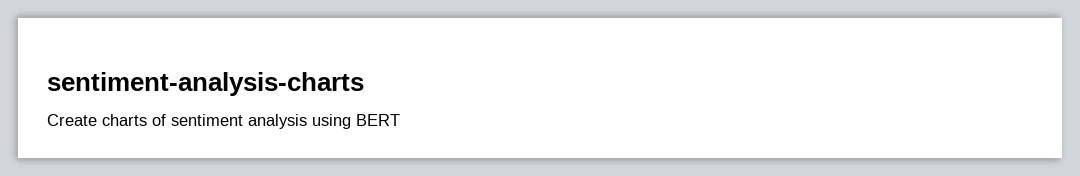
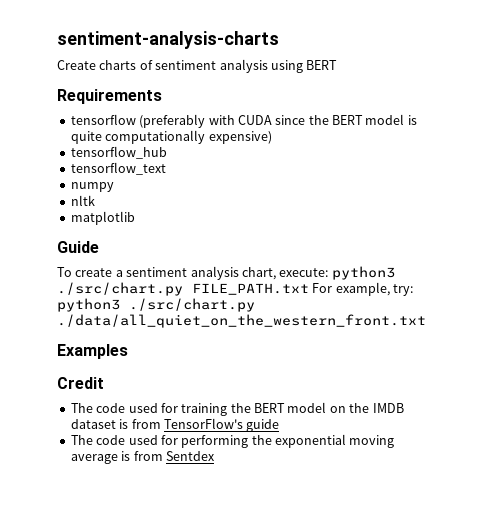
(400, 120) none -> [57,89,162,104] [70,114,417,128] [70,130,272,144] [70,146,167,159] [70,162,166,175] [70,182,114,192] [70,195,95,206] [70,211,135,225] [57,241,99,253] [57,266,395,280] [57,282,414,296] [57,298,255,312] [57,314,426,328] [57,344,128,359] [57,377,104,389] [70,402,404,416] [70,418,280,432] [70,434,395,448] [70,451,215,464] // Requirements // tensorflow (preferably with CUDA since the BERT model is quite computationally expensive) // tensorflow_hub // tensorflow_text // numpy // nltk // matplotlib // Guide // To create a sentiment analysis chart, execute: python3 ./src/chart.py FILE_PATH.txt For example, try: python3 ./src/chart.py ./data/all_quiet_on_the_western_front.txt // Examples // Credit // The code used for training the BERT model on the IMDB dataset is from TensorFlow's guide // The code used for performing the exponential moving average is from Sentdex

